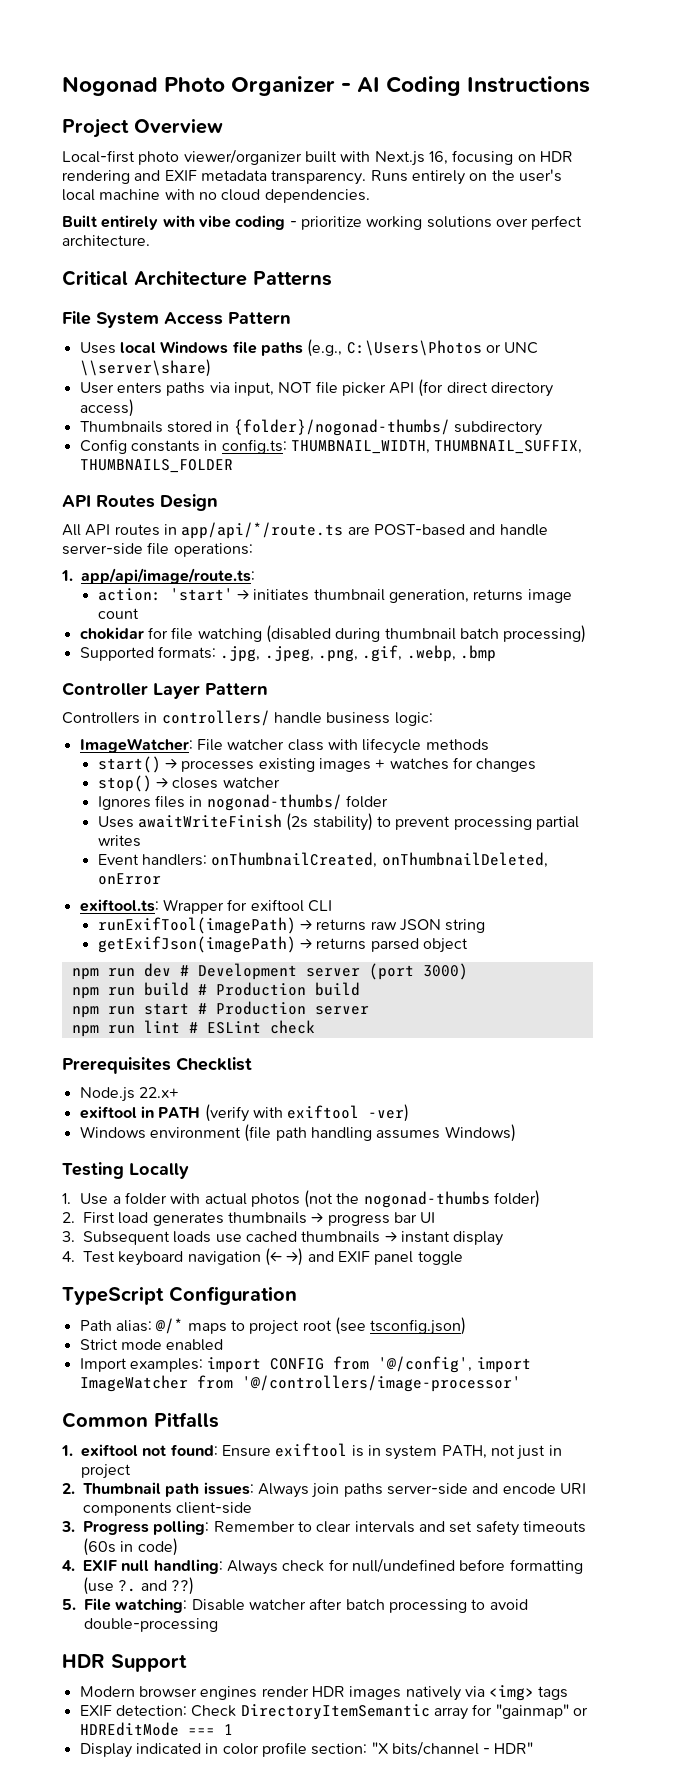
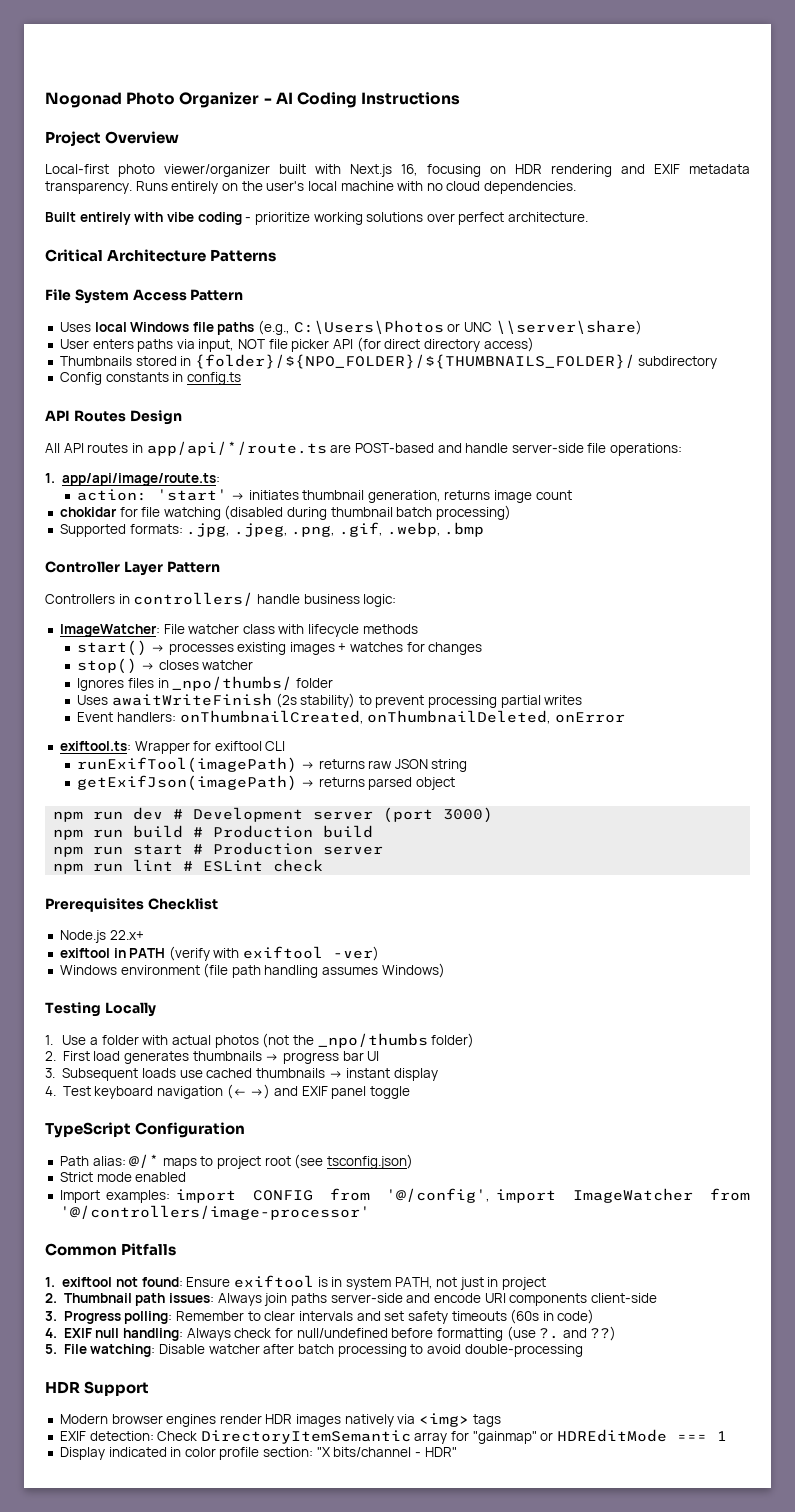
[233,419,450,436] {folder}/nogonad-thumbs/ -> [194,354,635,369] {folder}/${NPO_FOLDER}/${THUMBNAILS_FOLDER}/
[221,439,583,454] [79,459,233,473] config.ts: THUMBNAIL_WIDTH, THUMBNAIL_SUFFIX, THUMBNAILS_FOLDER -> [186,372,241,385] config.ts
[206,794,342,811] nogonad-thumbs/ -> [172,676,293,691] _npo/thumbs/
[363,1191,490,1208] nogonad-thumbs -> [317,1033,428,1048] _npo/thumbs

